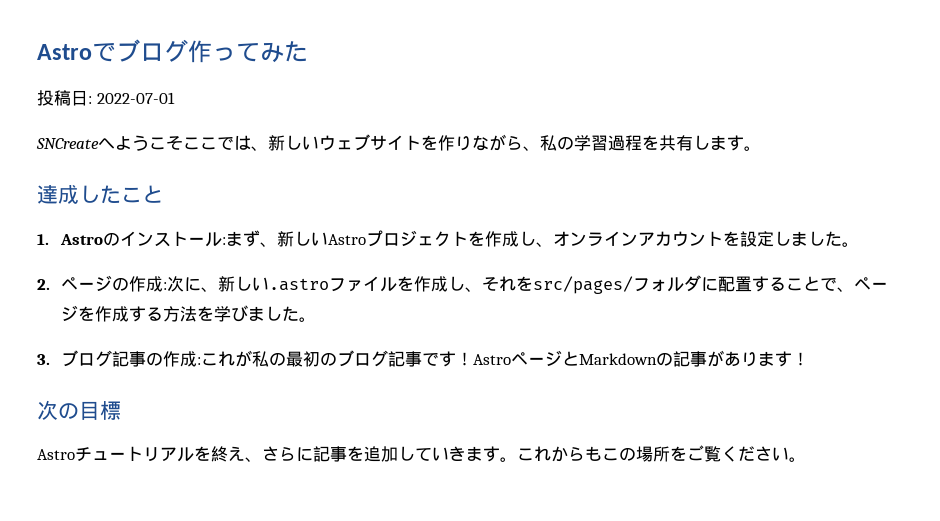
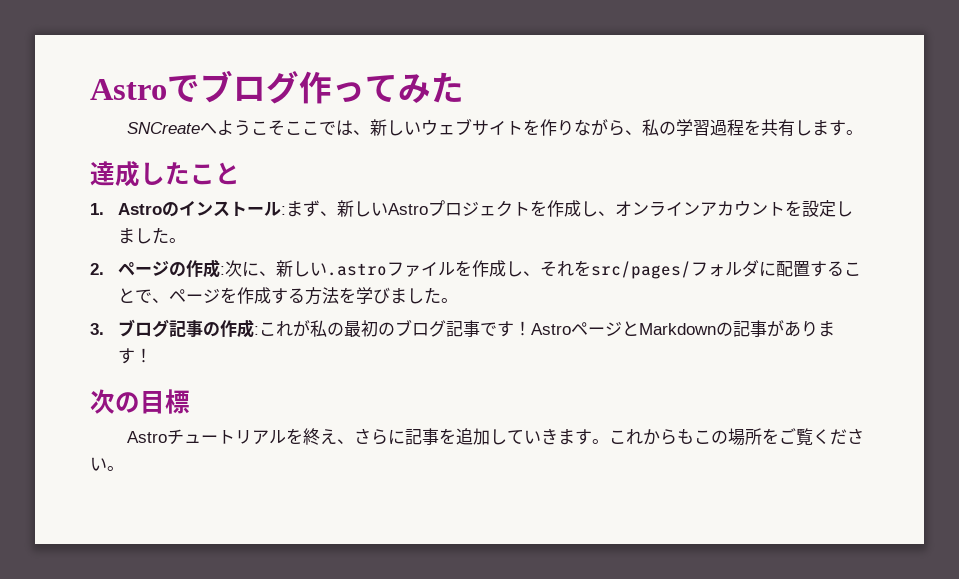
[37,90,175,106] // 投稿日: 2022-07-01 -> (464, 87) none

